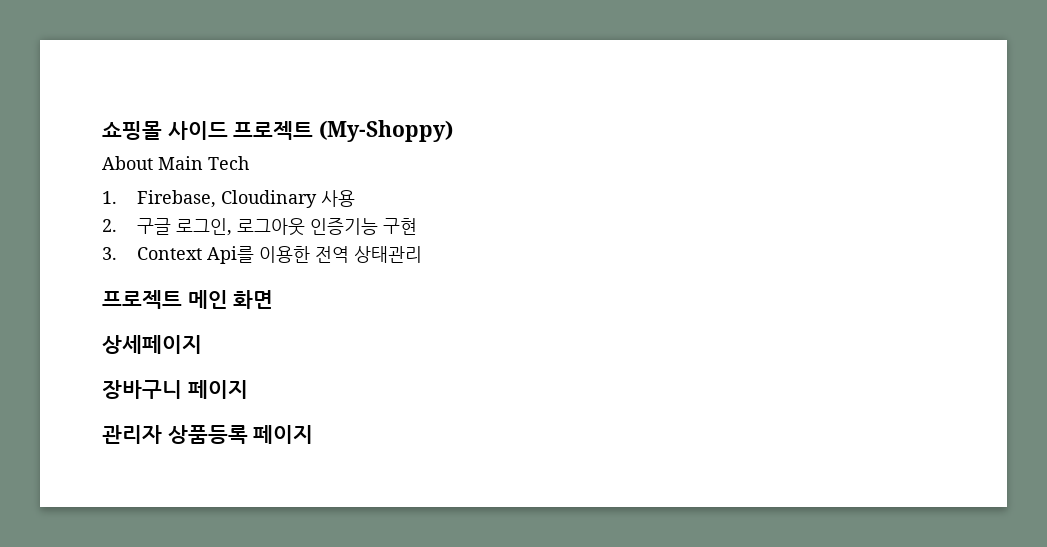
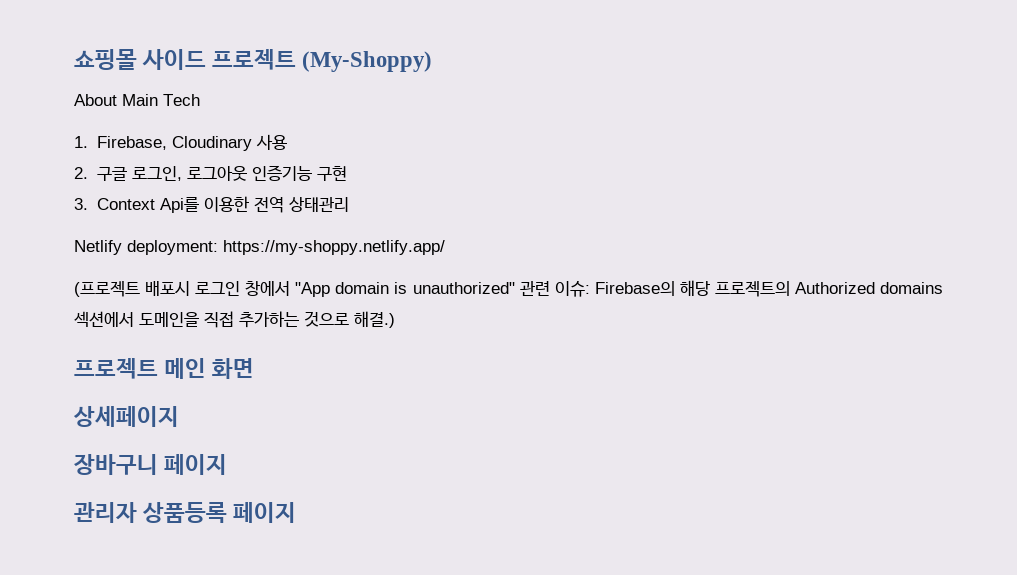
(423, 254) none -> [74,240,445,255] [74,280,943,297] [74,311,395,328] // Netlify deployment: https://my-shoppy.netlify.app/ // (프로젝트 배포시 로그인 창에서 "App domain is unauthorized" 관련 이슈: Firebase의 해당 프로젝트의 Authorized domains 섹션에서 도메인을 직접 추가하는 것으로 해결.)

